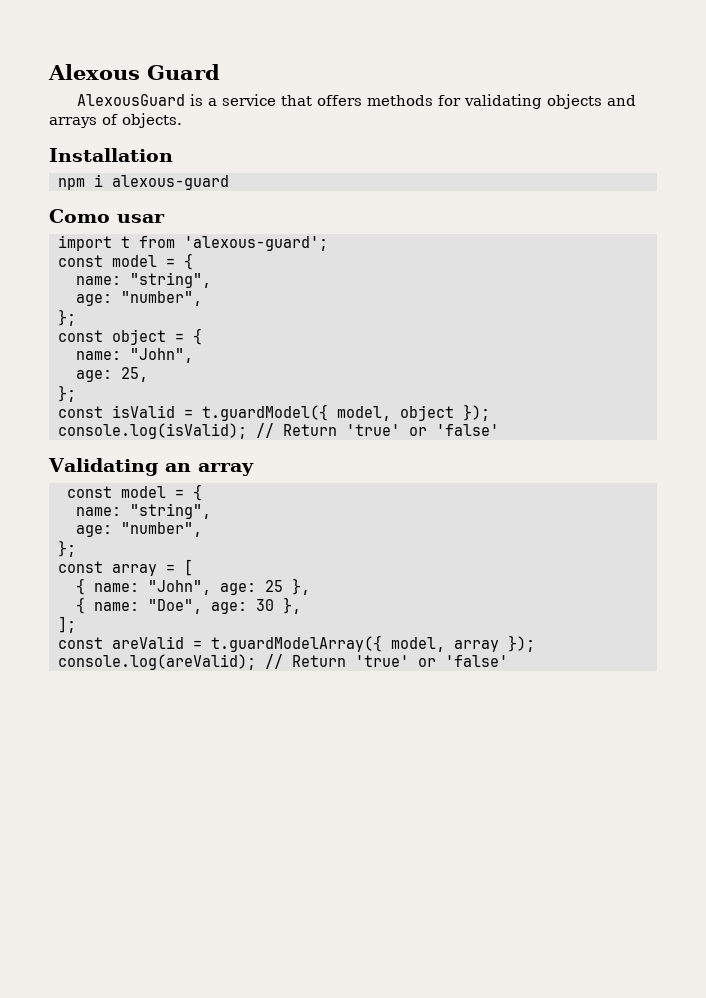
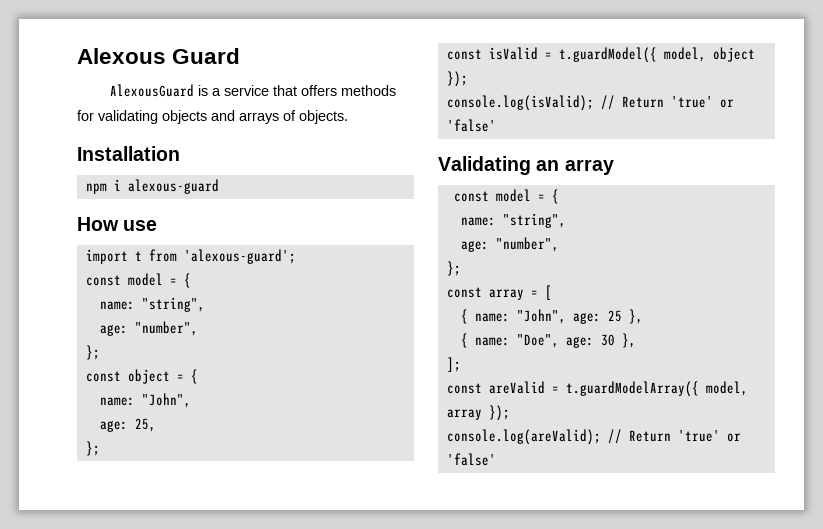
[49,209,165,223] Como usar -> [77,217,158,231] How use

